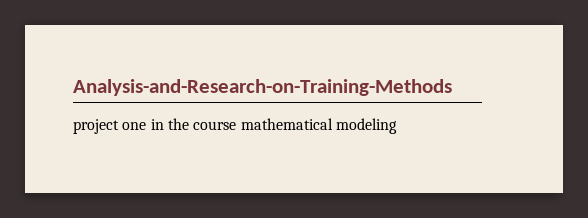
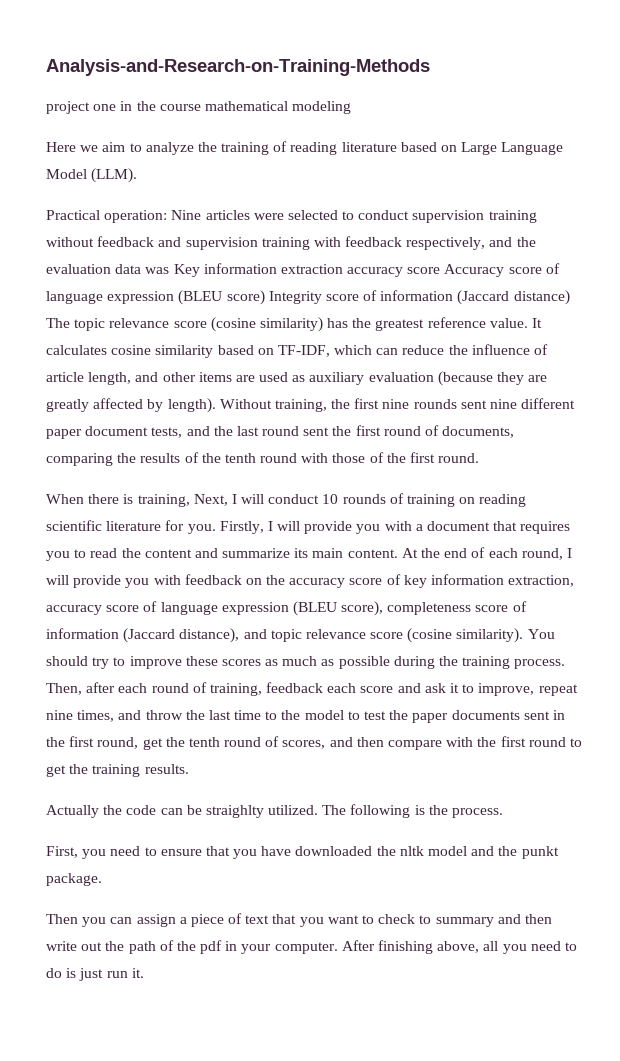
(397, 126) none -> [46,141,564,155] [46,168,138,183] [46,210,537,223] [46,236,536,250] [46,263,560,277] [46,290,570,305] [46,317,543,332] [46,344,549,358] [46,371,548,386] [46,398,576,413] [46,425,515,439] [46,452,480,466] [46,493,527,507] [46,520,571,534] [46,547,572,561] [46,574,575,588] [46,601,527,616] [46,628,555,643] [46,656,566,669] [46,682,578,696] [46,710,565,723] [46,736,582,750] [46,764,189,777] [46,804,504,818] [46,846,559,859] [46,873,102,886] [46,913,552,927] [46,940,577,954] [46,968,144,981] // Here we aim to analyze the training of reading literature based on Large Language Model (LLM). // Practical operation: Nine articles were selected to conduct supervision training without feedback and supervision training with feedback respectively, and the evaluation data was Key information extraction accuracy score Accuracy score of language expression (BLEU score) Integrity score of information (Jaccard distance) The topic relevance score (cosine similarity) has the greatest reference value. It calculates cosine similarity based on TF-IDF, which can reduce the influence of article length, and other items are used as auxiliary evaluation (because they are greatly affected by length). Without training, the first nine rounds sent nine different paper document tests, and the last round sent the first round of documents, comparing the results of the tenth round with those of the first round. // When there is training, Next, I will conduct 10 rounds of training on reading scientific literature for you. Firstly, I will provide you with a document that requires you to read the content and summarize its main content. At the end of each round, I will provide you with feedback on the accuracy score of key information extraction, accuracy score of language expression (BLEU score), completeness score of information (Jaccard distance), and topic relevance score (cosine similarity). You should try to improve these scores as much as possible during the training process. Then, after each round of training, feedback each score and ask it to improve, repeat nine times, and throw the last time to the model to test the paper documents sent in the first round, get the tenth round of scores, and then compare with the first round to get the training results. // Actually the code can be straighlty utilized. The following is the process. // First, you need to ensure that you have downloaded the nltk model and the punkt package. // Then you can assign a piece of text that you want to check to summary and then write out the path of the pdf in your computer. After finishing above, all you need to do is just run it.

